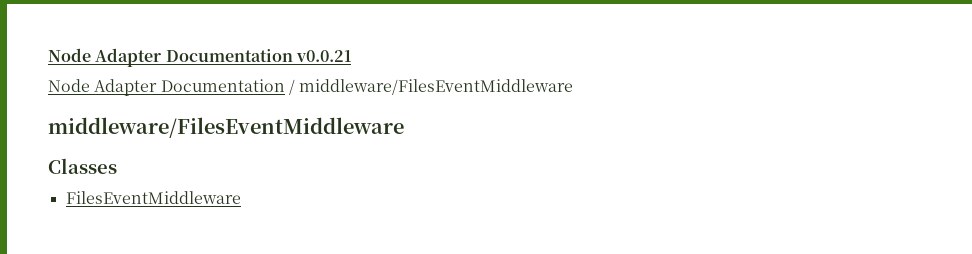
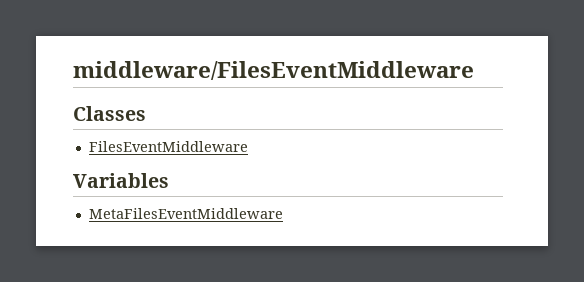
[48,48,351,67] [48,79,574,96] Node Adapter Documentation v0.0.21 // Node Adapter Documentation / middleware/FilesEventMiddleware // -> (73, 70) none
(241, 197) none -> [73,173,169,188] [88,208,283,219] // Variables // MetaFilesEventMiddleware

